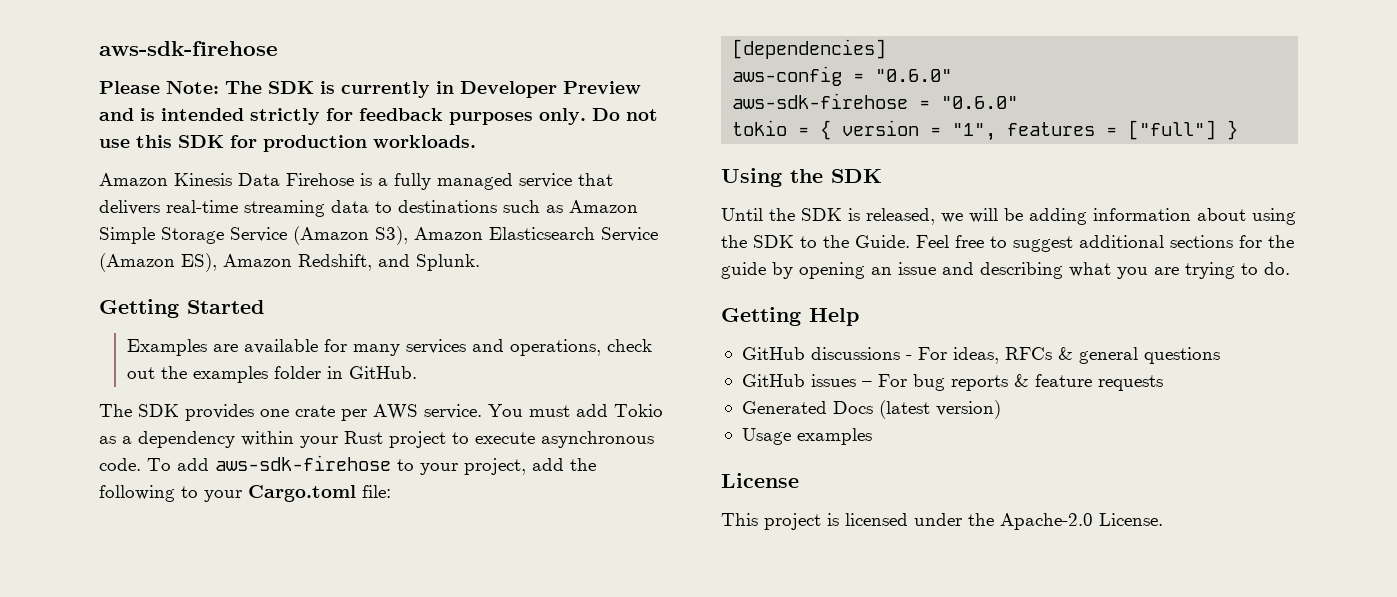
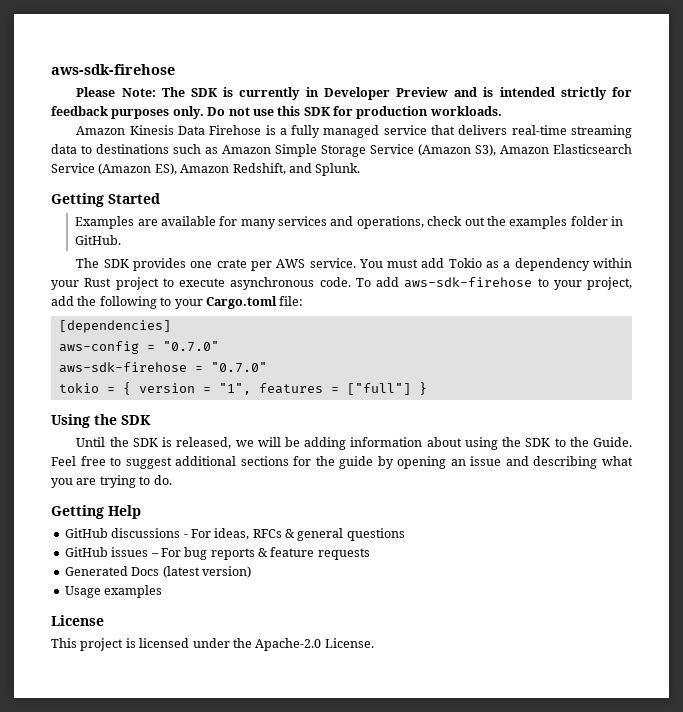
[875,69,953,82] "0.6.0" -> [162,341,219,352] "0.7.0"
[941,96,1019,109] "0.6.0" -> [210,362,267,373] "0.7.0"

